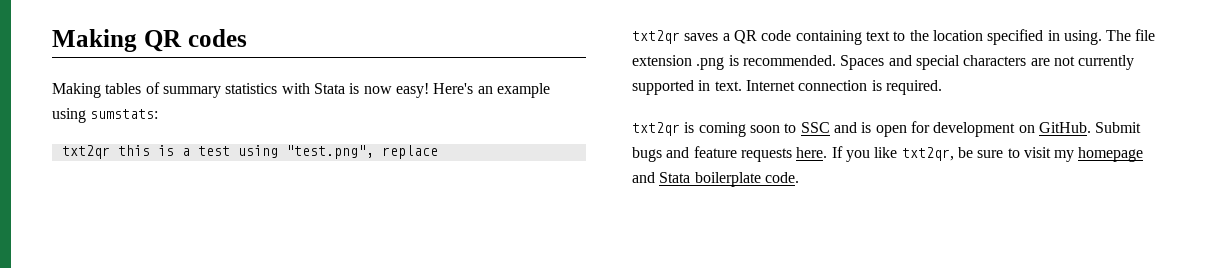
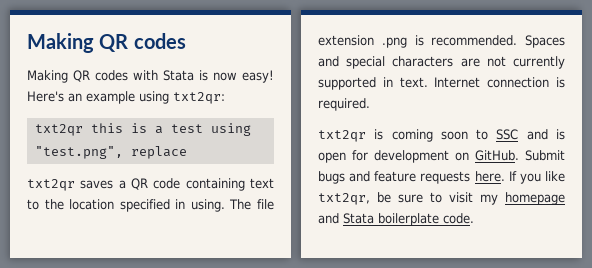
[105,82,278,98] tables of summary statistics -> [73,70,128,82] QR codes
[90,109,159,119] sumstats: -> [173,92,225,104] txt2qr:

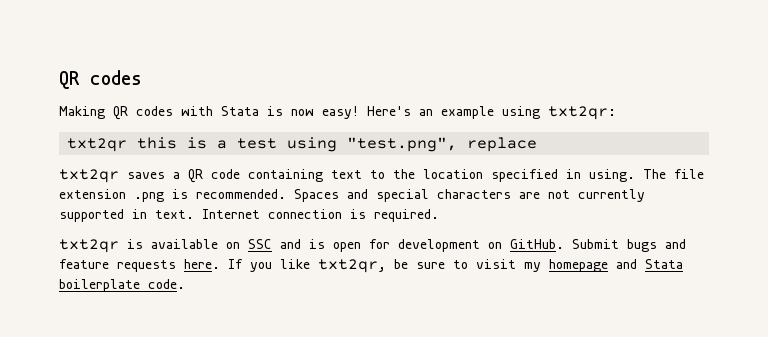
[27,33,94,53] Making -> (59, 80) none
[391,129,489,142] coming soon to -> [151,239,240,249] available on

